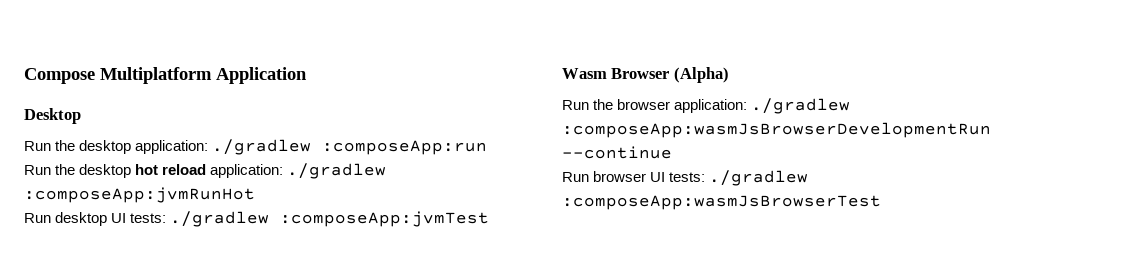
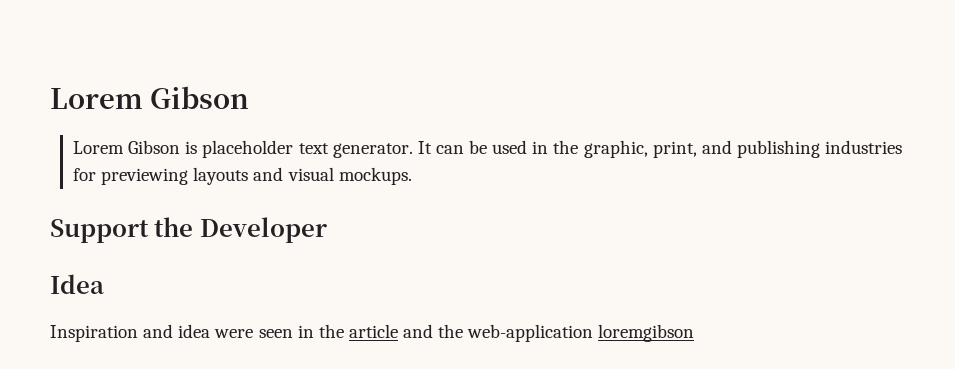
[24,67,307,84] [24,108,81,124] [24,139,488,155] [24,163,387,179] [24,187,255,203] [24,211,490,227] [562,67,729,83] [562,98,851,114] [562,122,991,138] [562,146,672,159] [562,170,809,186] [562,195,881,210] Compose Multiplatform Application // Desktop // Run the desktop application: ./gradlew :composeApp:run // Run the desktop hot reload application: ./gradlew :composeApp:jvmRunHot // Run desktop UI tests: ./gradlew :composeApp:jvmTest // Wasm Browser (Alpha) // Run the browser application: ./gradlew :composeApp:wasmJsBrowserDevelopmentRun --continue // Run browser UI tests: ./gradlew :composeApp:wasmJsBrowserTest -> [50,86,250,109] [73,140,903,158] [73,167,412,185] [50,217,327,243] [50,274,104,294] [50,324,695,342] Lorem Gibson // Lorem Gibson is placeholder text generator. It can be used in the graphic, print, and publishing industries for previewing layouts and visual mockups. // Support the Developer // Idea // Inspiration and idea were seen in the article and the web-application loremgibson

